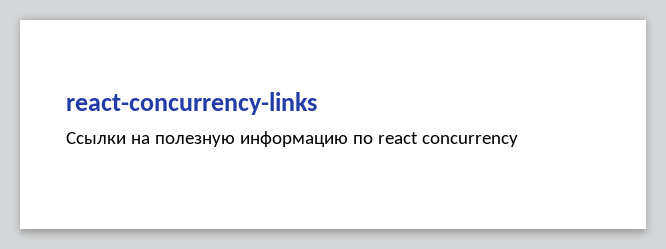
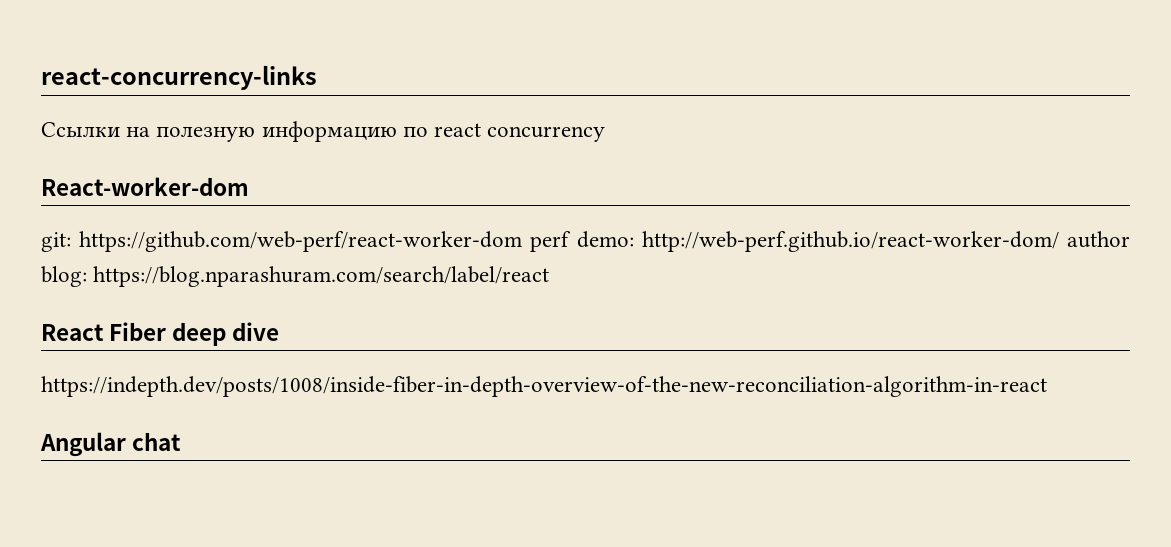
(518, 141) none -> [41,177,249,196] [41,231,1130,252] [41,266,550,287] [41,322,280,346] [41,376,1047,397] [40,432,182,457] // React-worker-dom // git: https://github.com/web-perf/react-worker-dom perf demo: http://web-perf.github.io/react-worker-dom/ author blog: https://blog.nparashuram.com/search/label/react // React Fiber deep dive // https://indepth.dev/posts/1008/inside-fiber-in-depth-overview-of-the-new-reconciliation-algorithm-in-react // Angular chat

